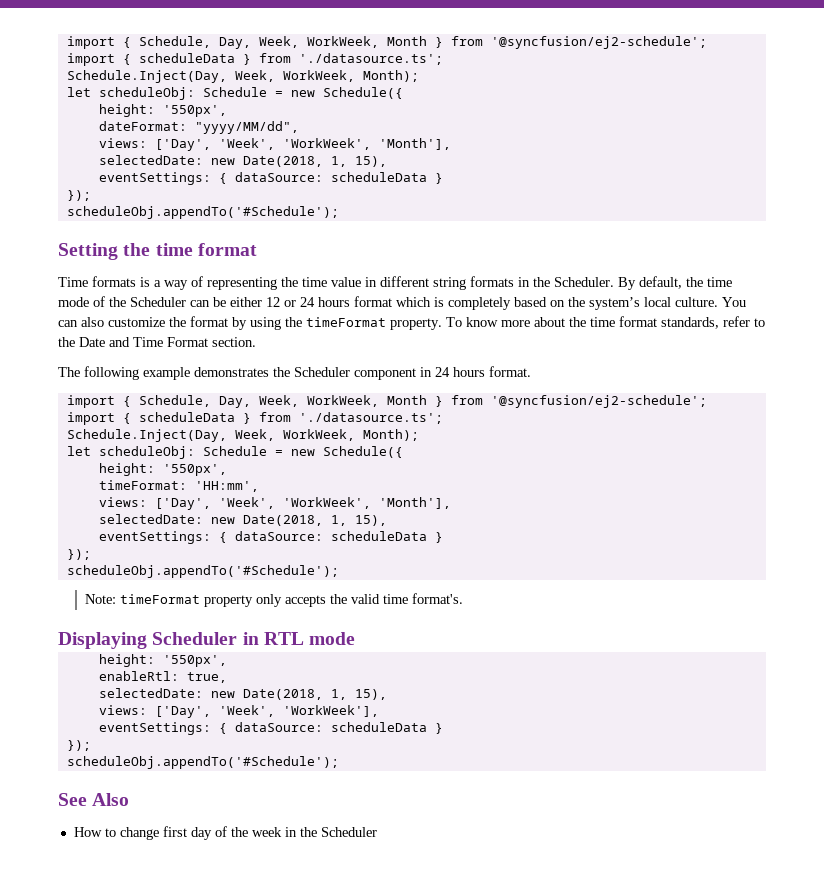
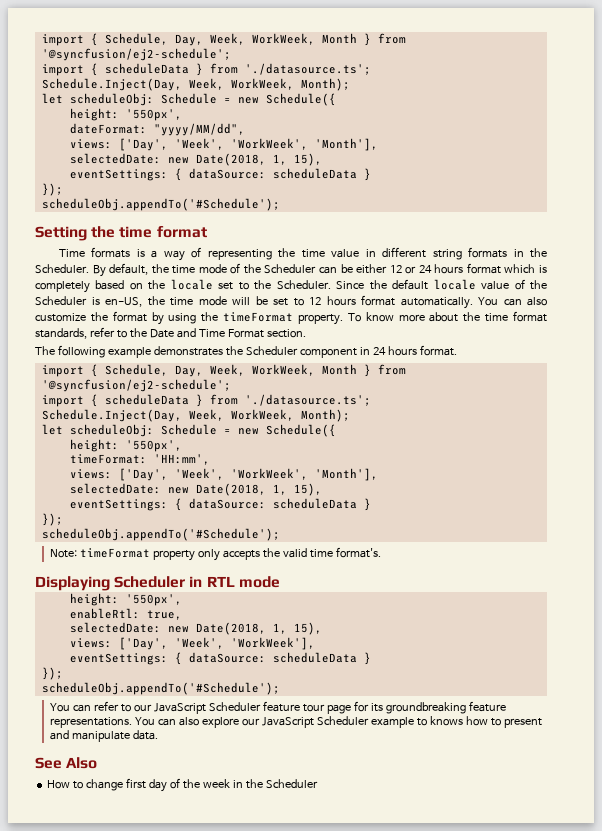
[589,297,718,310] system’s local culture. -> [170,279,547,290] [35,295,473,309] locale set to the Scheduler. Since the default locale value of the Scheduler is en-US, the time mode will be set to 12 hours format automatically.
(339, 762) none -> [49,701,506,714] [49,716,542,728] [49,730,158,742] // You can refer to our JavaScript Scheduler feature tour page for its groundbreaking feature representations. You can also explore our JavaScript Scheduler example to knows how to present and manipulate data.

